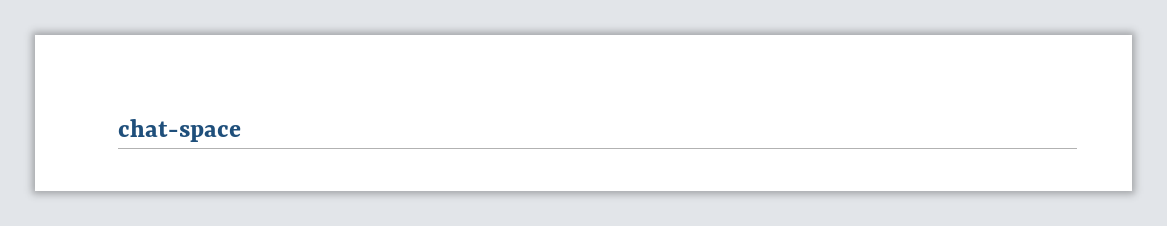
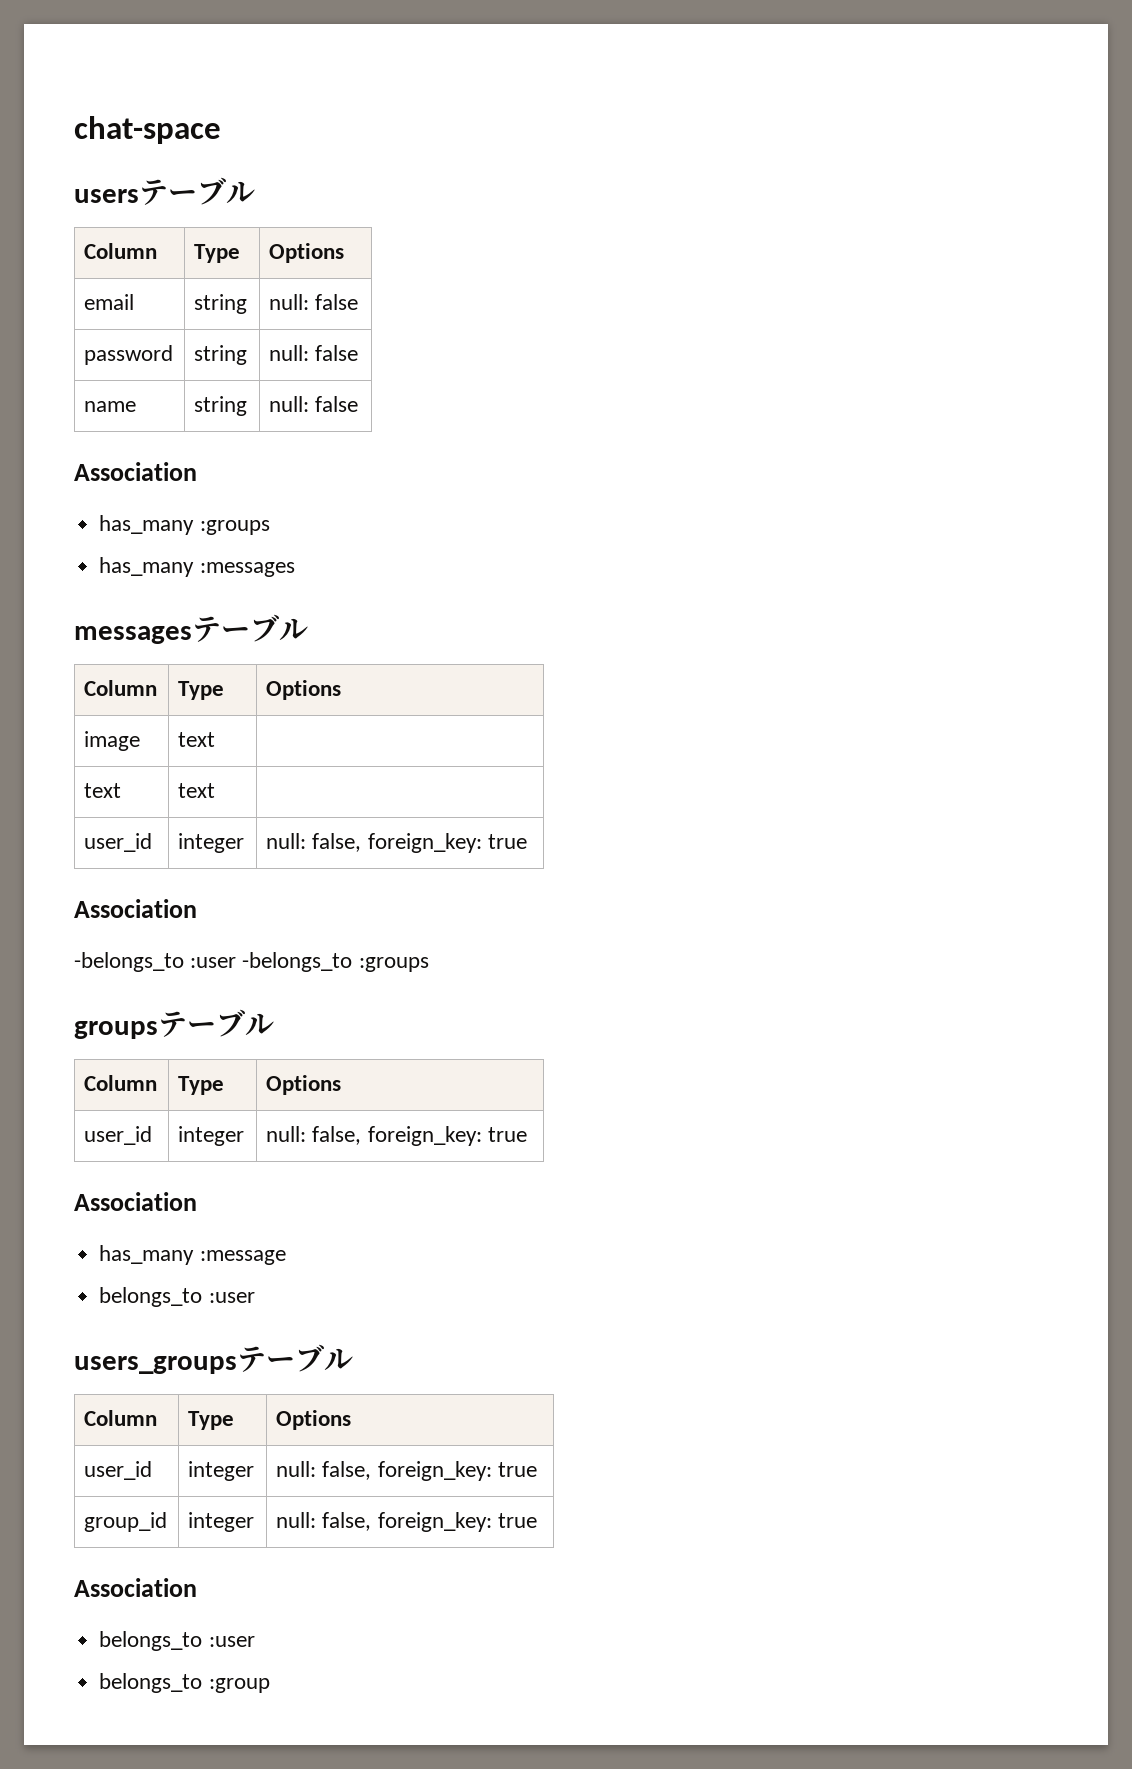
(241, 130) none -> [74,177,255,205] [84,243,158,259] [194,244,241,263] [269,243,345,263] [84,294,135,310] [194,294,248,314] [269,294,359,310] [84,345,174,365] [194,345,248,365] [269,345,359,361] [84,401,137,412] [194,396,248,416] [269,396,359,412] [74,462,197,481] [99,515,270,535] [99,557,295,577] [74,614,308,644] [84,680,158,696] [178,681,225,700] [266,680,342,700] [84,731,141,751] [178,732,216,747] [84,783,122,798] [178,783,216,798] [84,833,153,852] [178,833,245,853] [266,833,527,853] [74,899,197,918] [74,952,429,972] [74,1009,274,1039] [84,1075,158,1091] [178,1076,225,1095] [266,1075,342,1095] [84,1126,153,1145] [178,1126,245,1146] [266,1126,527,1146] [74,1192,197,1211] [99,1245,286,1265] [99,1287,255,1307] [74,1344,353,1374] [84,1410,158,1426] [188,1411,235,1430] [276,1410,352,1430] [84,1461,153,1480] [188,1461,255,1481] [276,1461,537,1481] [84,1512,168,1532] [188,1512,255,1532] [276,1512,537,1532] [74,1578,197,1597] [99,1631,255,1651] [99,1673,270,1693] // usersテーブル // Column | Type | Options // email | string | null: false // password | string | null: false // name | string | null: false // Association // has_many :groups // has_many :messages // messagesテーブル // Column | Type | Options // image | text | // text | text | // user_id | integer | null: false, foreign_key: true // Association // -belongs_to :user -belongs_to :groups // groupsテーブル // Column | Type | Options // user_id | integer | null: false, foreign_key: true // Association // has_many :message // belongs_to :user // users_groupsテーブル // Column | Type | Options // user_id | integer | null: false, foreign_key: true // group_id | integer | null: false, foreign_key: true // Association // belongs_to :user // belongs_to :group

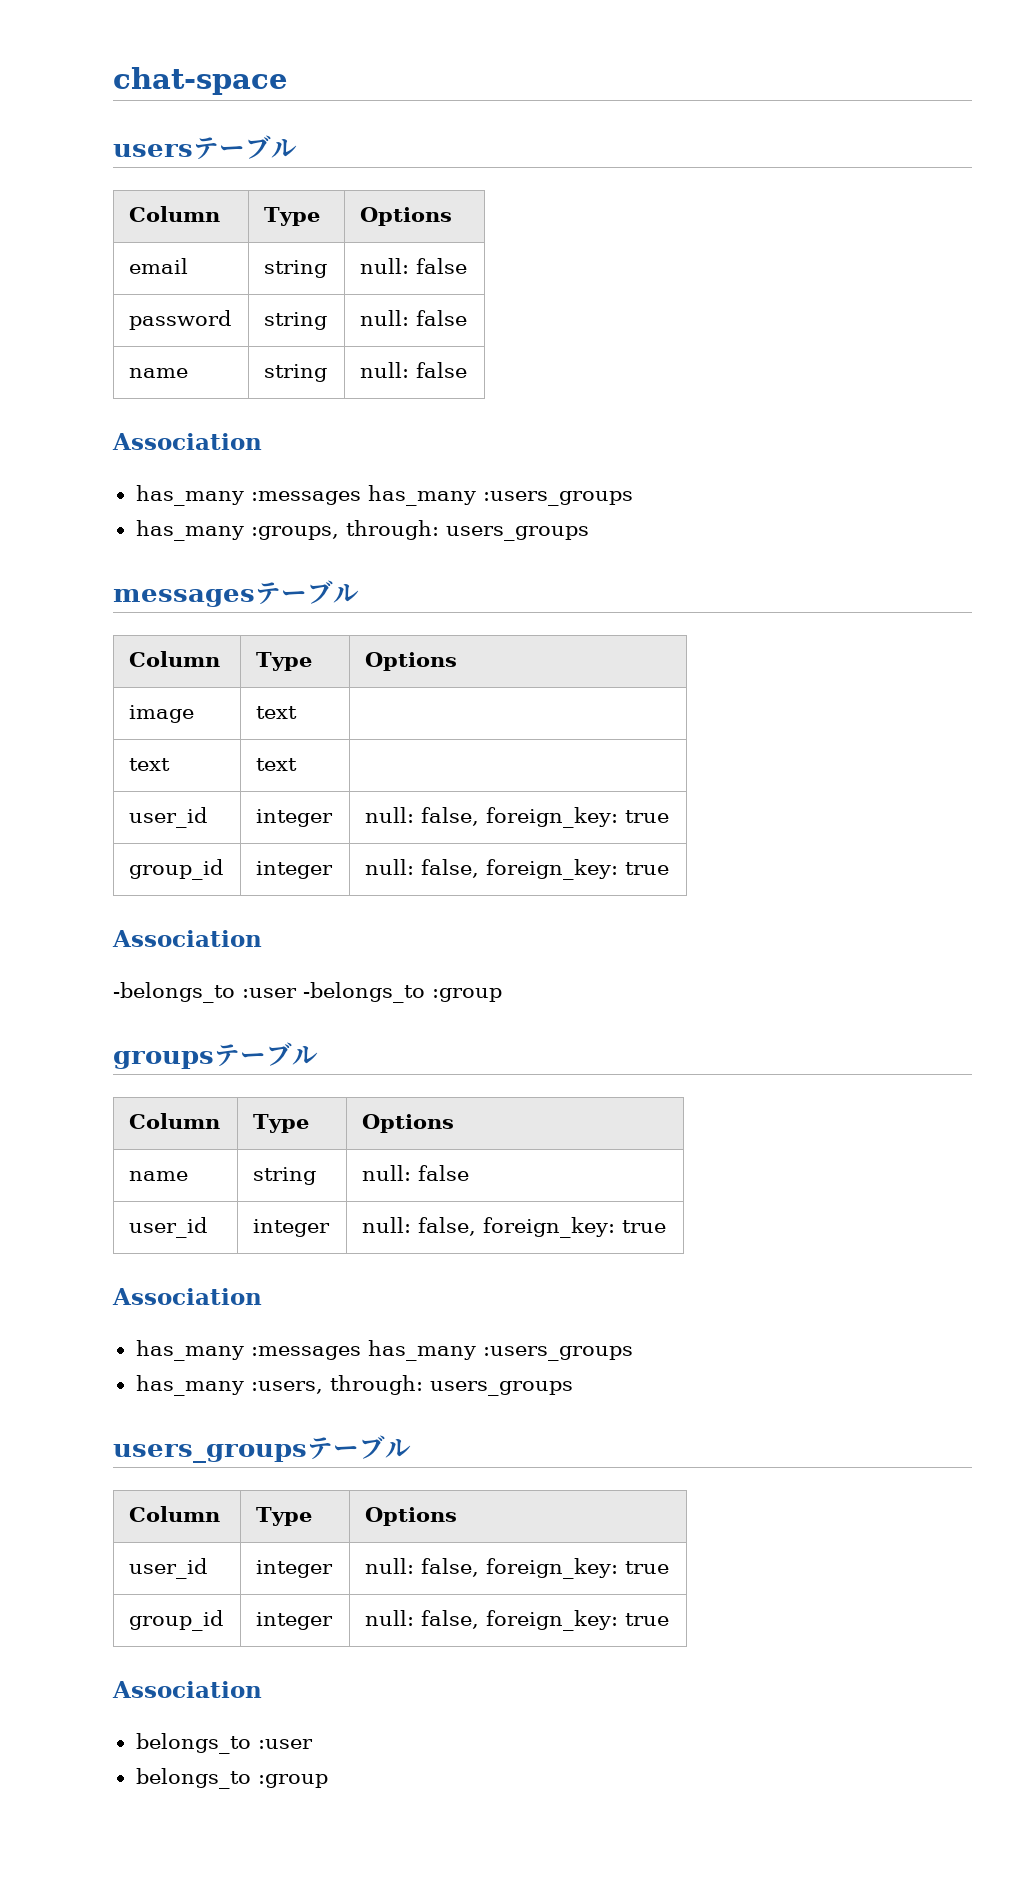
[199,520,270,535] [99,557,295,577] :groups // has_many :messages -> [250,485,633,506] [135,520,589,541] :messages has_many :users_groups // has_many :groups, through: users_groups
(527, 841) none -> [129,859,224,880] [256,861,334,879] [365,859,670,880] // group_id | integer | null: false, foreign_key: true
[358,957,429,972] :groups -> [432,988,502,1002] :group
(342, 1085) none -> [129,1171,189,1181] [253,1167,317,1185] [362,1165,470,1181] // name | string | null: false
[199,1250,286,1265] [99,1287,255,1307] :message // belongs_to :user -> [250,1340,633,1361] [135,1375,573,1396] :messages has_many :users_groups // has_many :users, through: users_groups

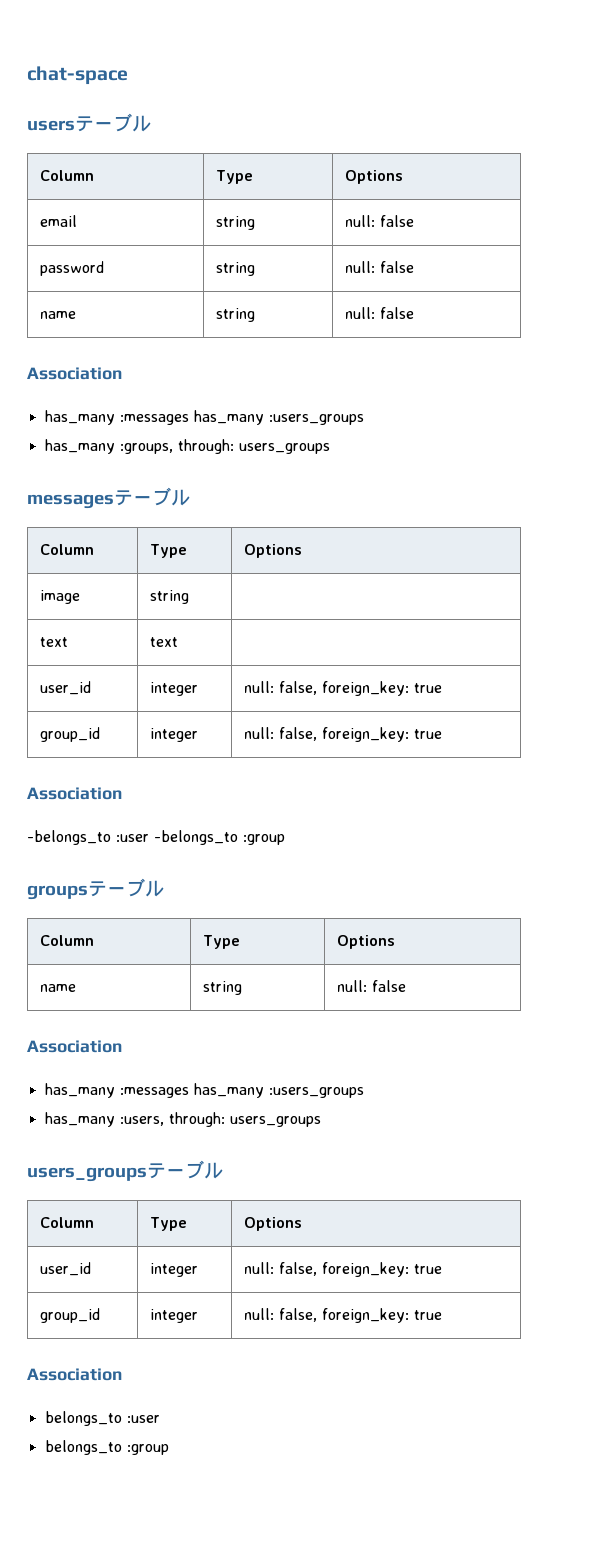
[256,706,298,719] text -> [149,590,189,604] string
[129,1217,208,1238] [253,1219,331,1237] [362,1217,667,1238] // user_id | integer | null: false, foreign_key: true -> (406, 986) none

